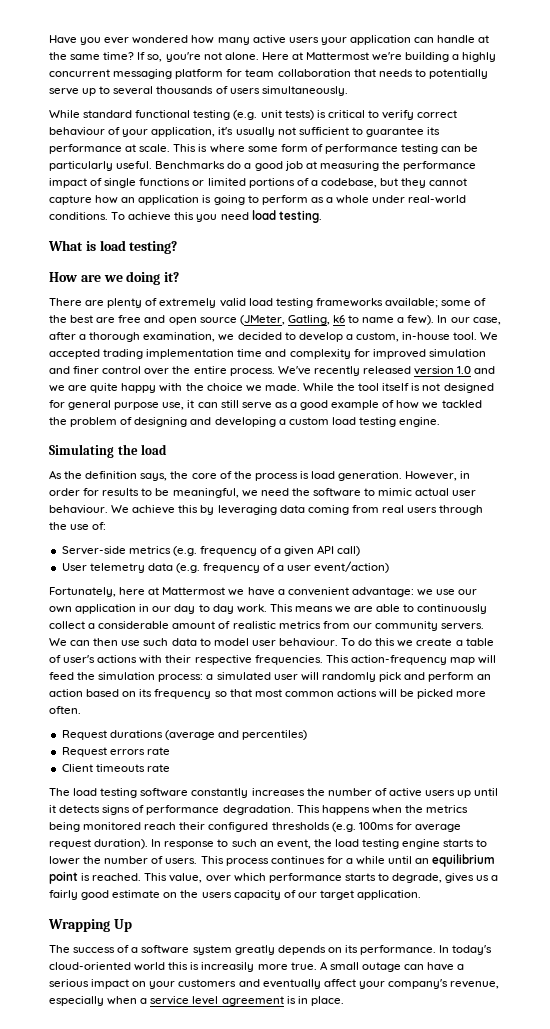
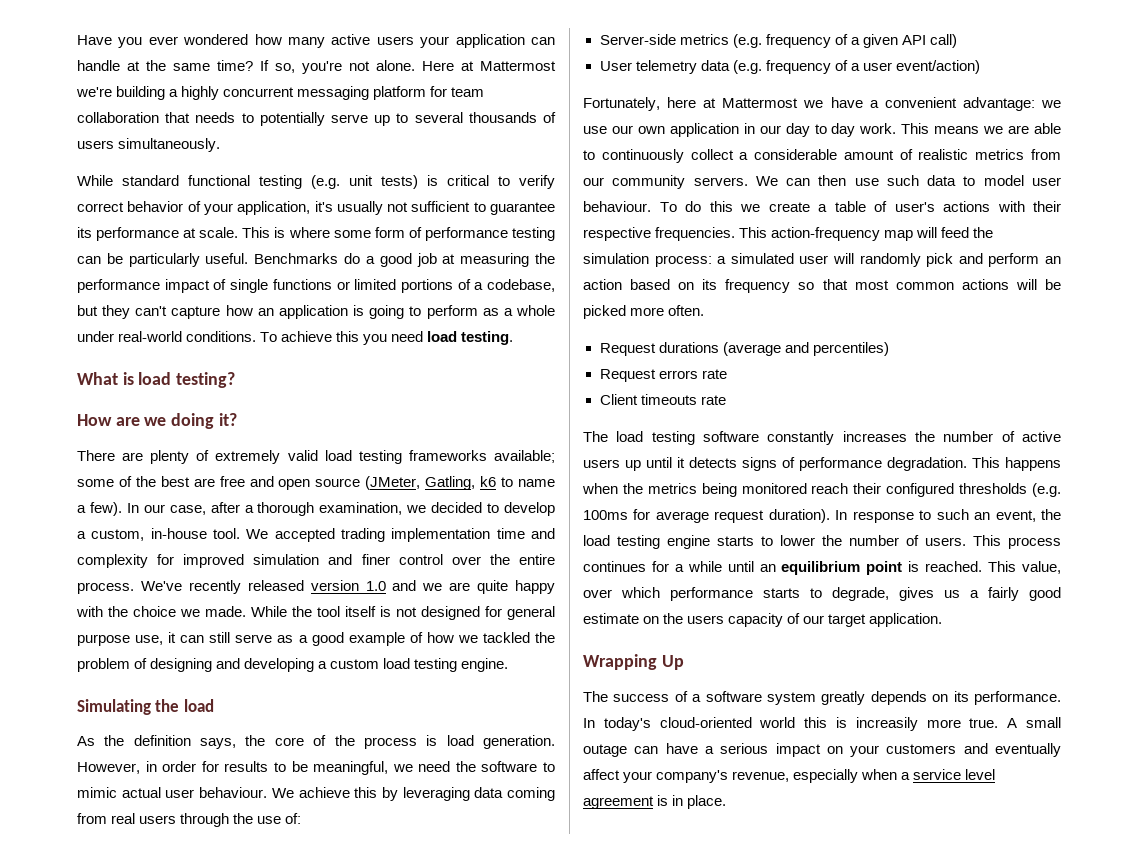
[49,127,105,136] behaviour -> [127,201,184,212] behavior
[429,178,468,186] cannot -> [135,306,168,316] can't

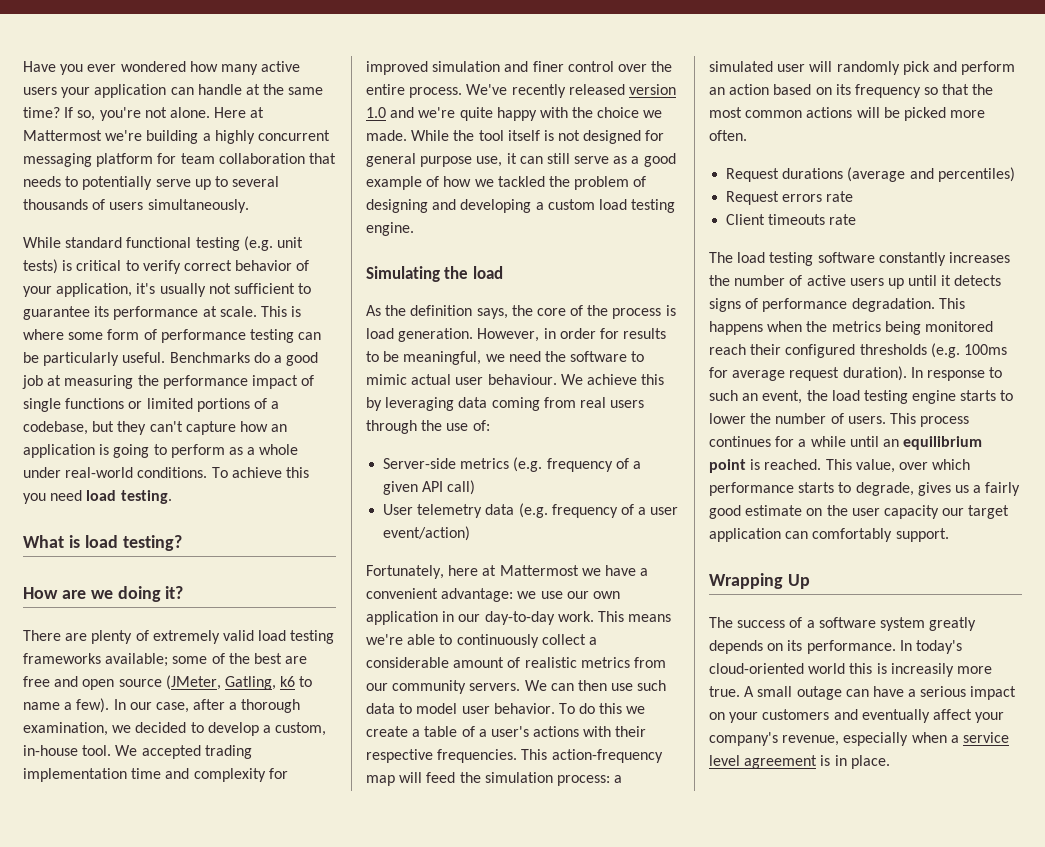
[422,582,471,591] we are -> [418,107,456,118] we're
[785,123,856,137] day to day -> [484,611,555,625] day-to-day
[983,125,1030,134] we are -> [366,634,403,645] we're
[583,201,651,212] behaviour. -> [493,703,555,714] behavior.
(887, 206) none -> [478,729,487,737] a
(848, 284) none -> [972,84,994,95] the
[687,613,943,627] users capacity of our target application. -> [851,505,1010,519] [709,528,949,542] user capacity our target application can comfortably support.

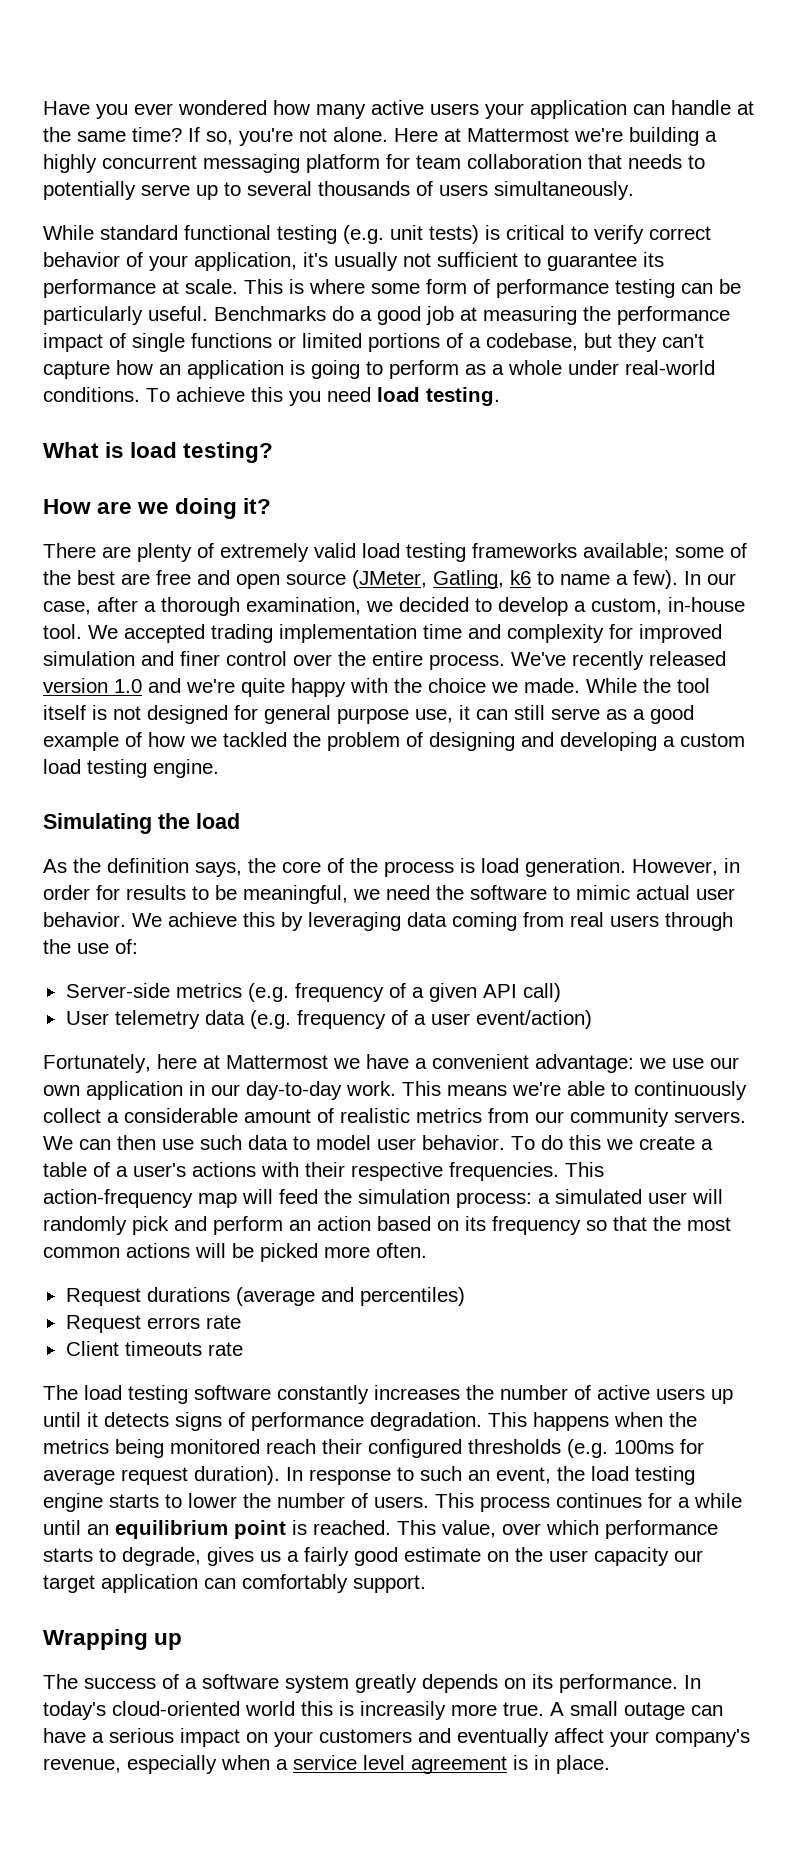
[487,374,557,385] behaviour. -> [43,912,126,927] behavior.
[787,574,810,589] Up -> [154,1633,183,1650] up

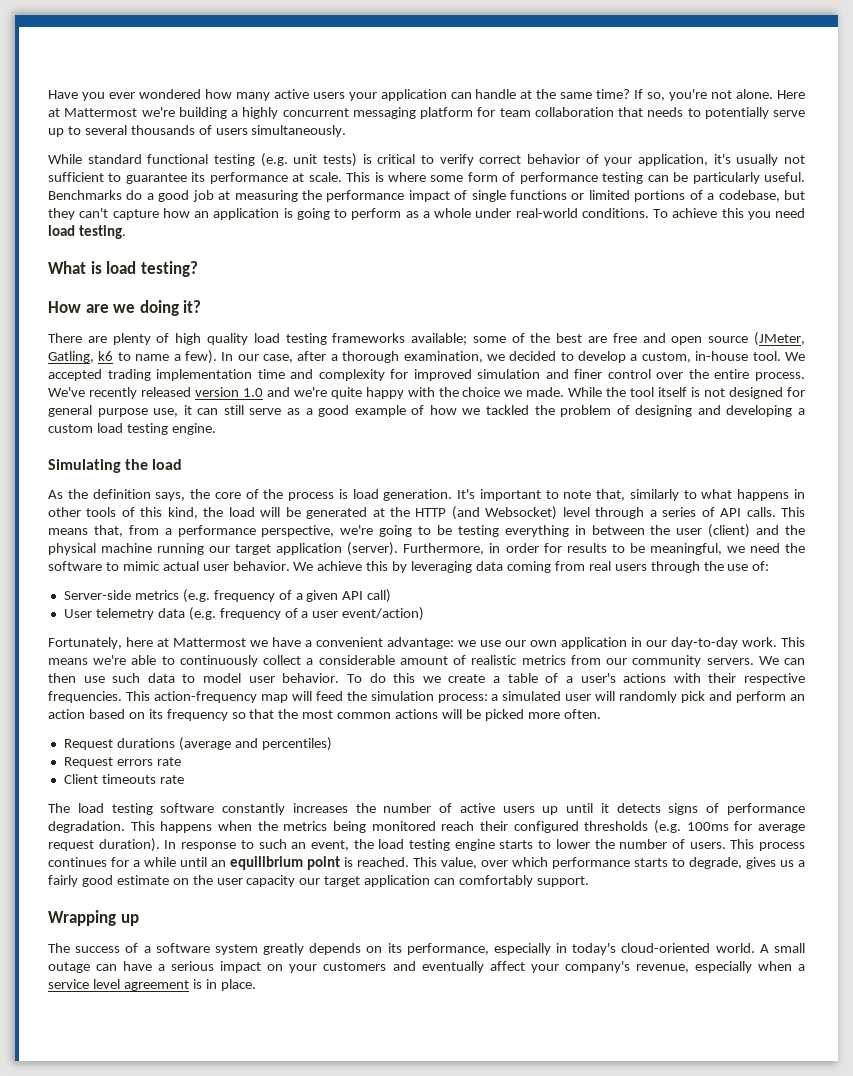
[220,543,356,562] extremely valid -> [175,333,248,345] high quality
[632,859,718,876] However, -> [457,489,806,501] [48,506,806,520] [48,524,806,538] [48,542,485,556] It's important to note that, similarly to what happens in other tools of this kind, the load will be generated at the HTTP (and Websocket) level through a series of API calls. This means that, from a performance perspective, we're going to be testing everything in between the user (client) and the physical machine running our target application (server). Furthermore,
[559,1674,701,1693] [43,1701,544,1720] performance. In today's cloud-oriented world this is increasily more true. -> [406,943,755,955] performance, especially in today's cloud-oriented world.

